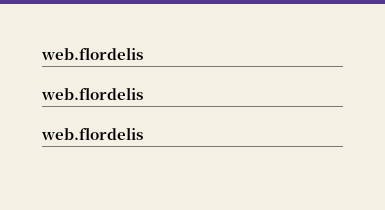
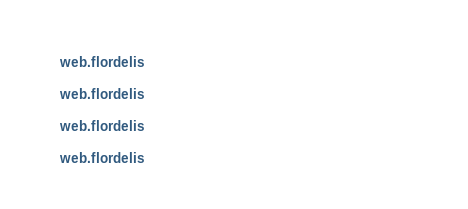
[41,47,143,60] [41,87,143,100] [41,127,143,140] web.flordelis // web.flordelis // web.flordelis -> [59,56,145,67] [59,88,145,99] [59,120,145,131] [59,152,145,163] web.flordelis // web.flordelis // web.flordelis // web.flordelis

